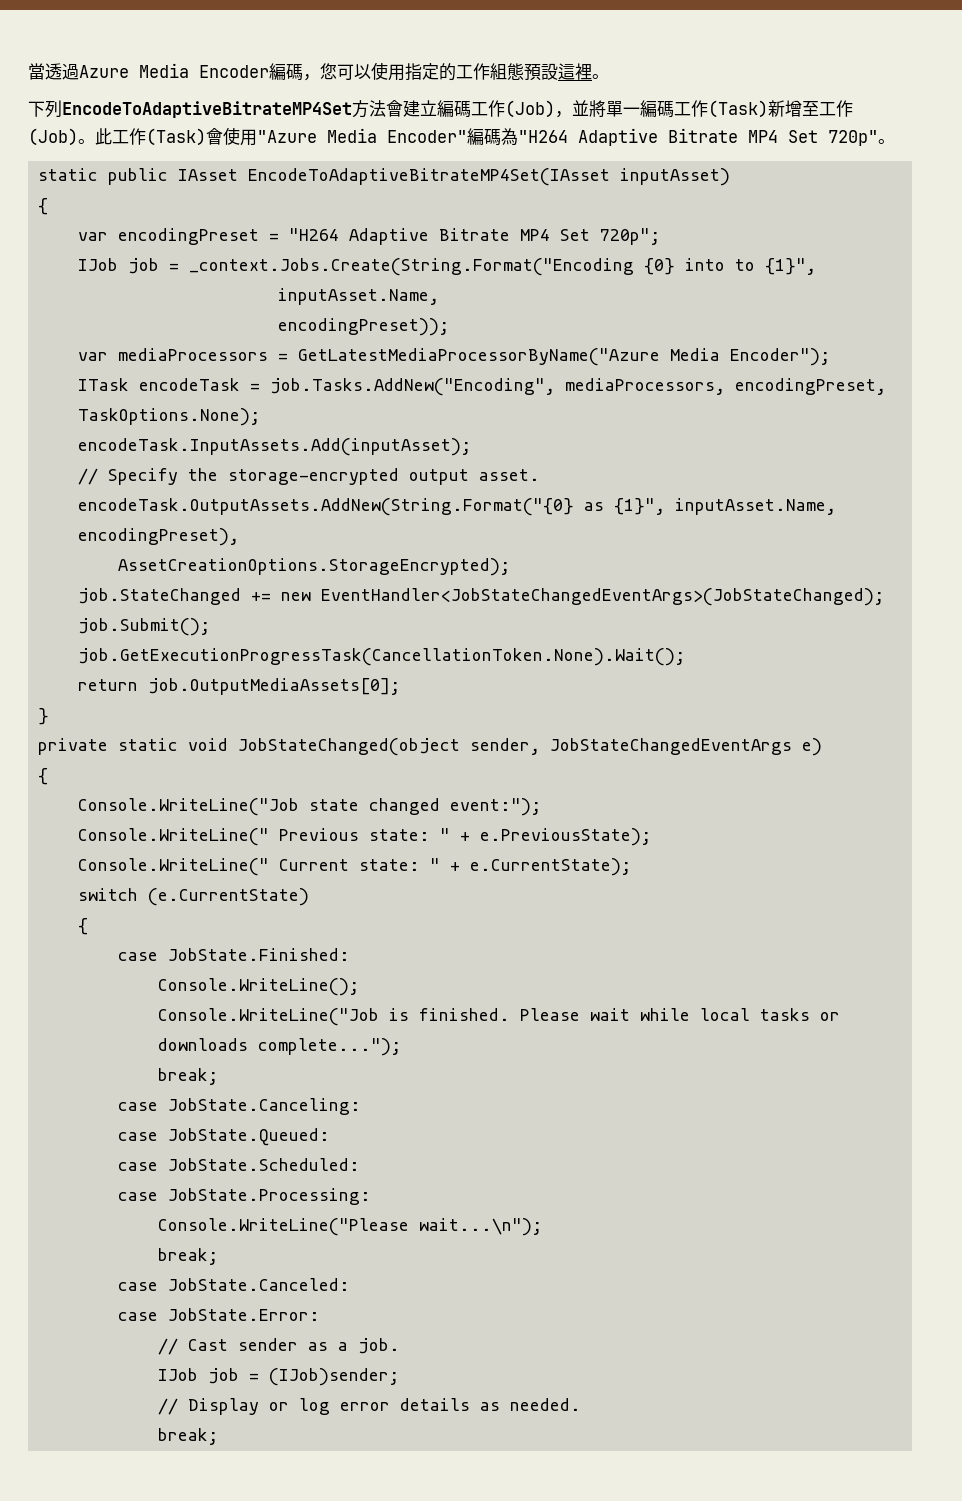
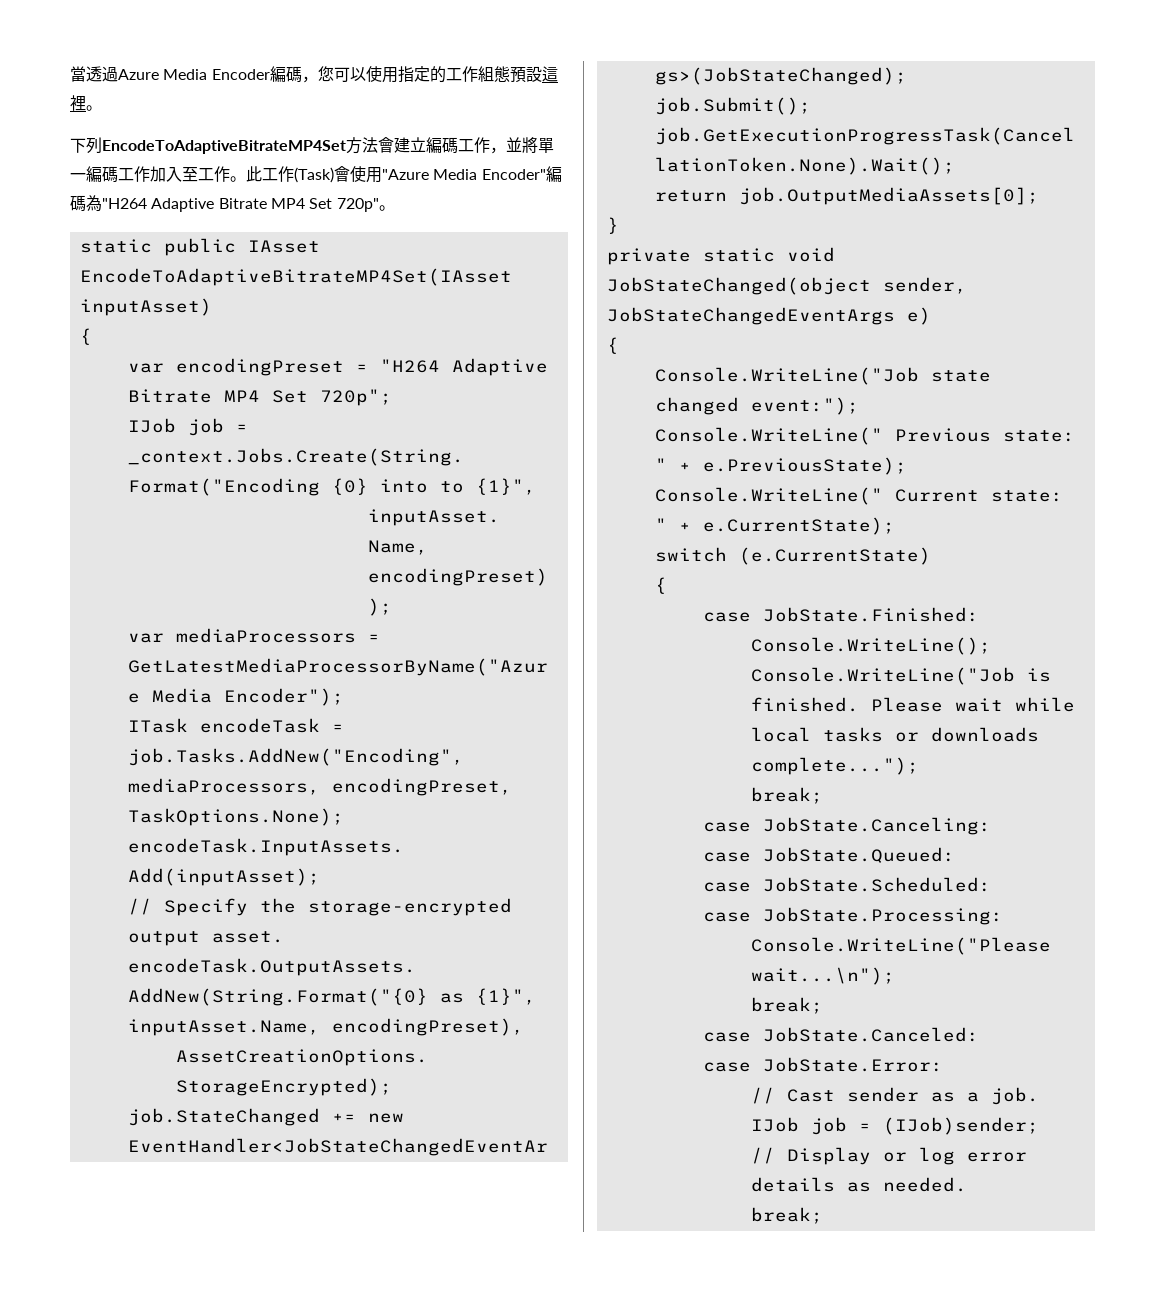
[505,100,555,118] (Job) -> (490, 145) none
[708,100,853,118] [28,128,78,146] (Task)新增至工作(Job) -> [150,166,230,182] 加入至工作

